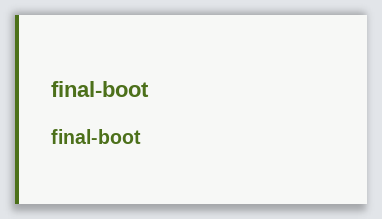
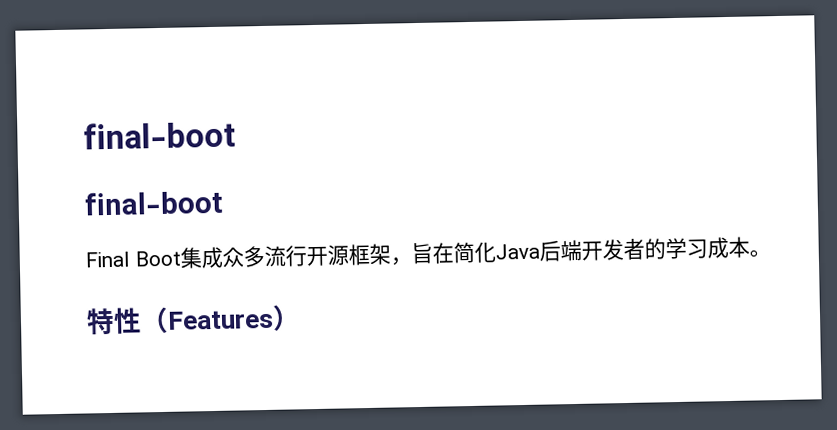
(141, 136) none -> [85,236,771,269] [86,304,301,336] // Final Boot集成众多流行开源框架，旨在简化Java后端开发者的学习成本。 // 特性（Features）

